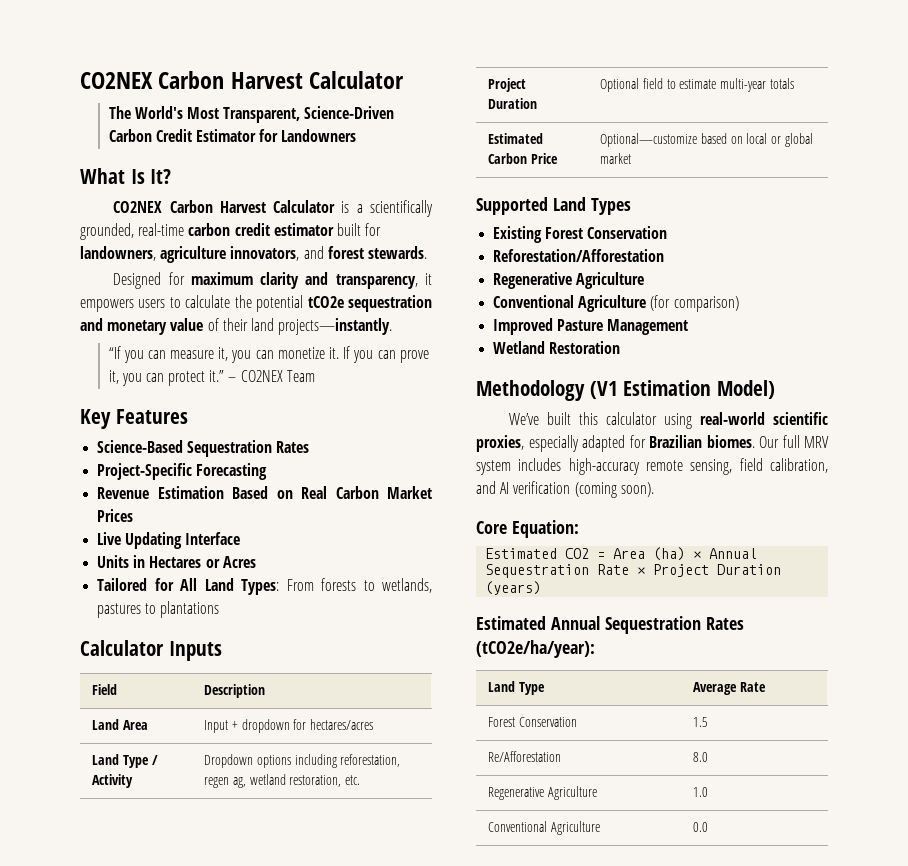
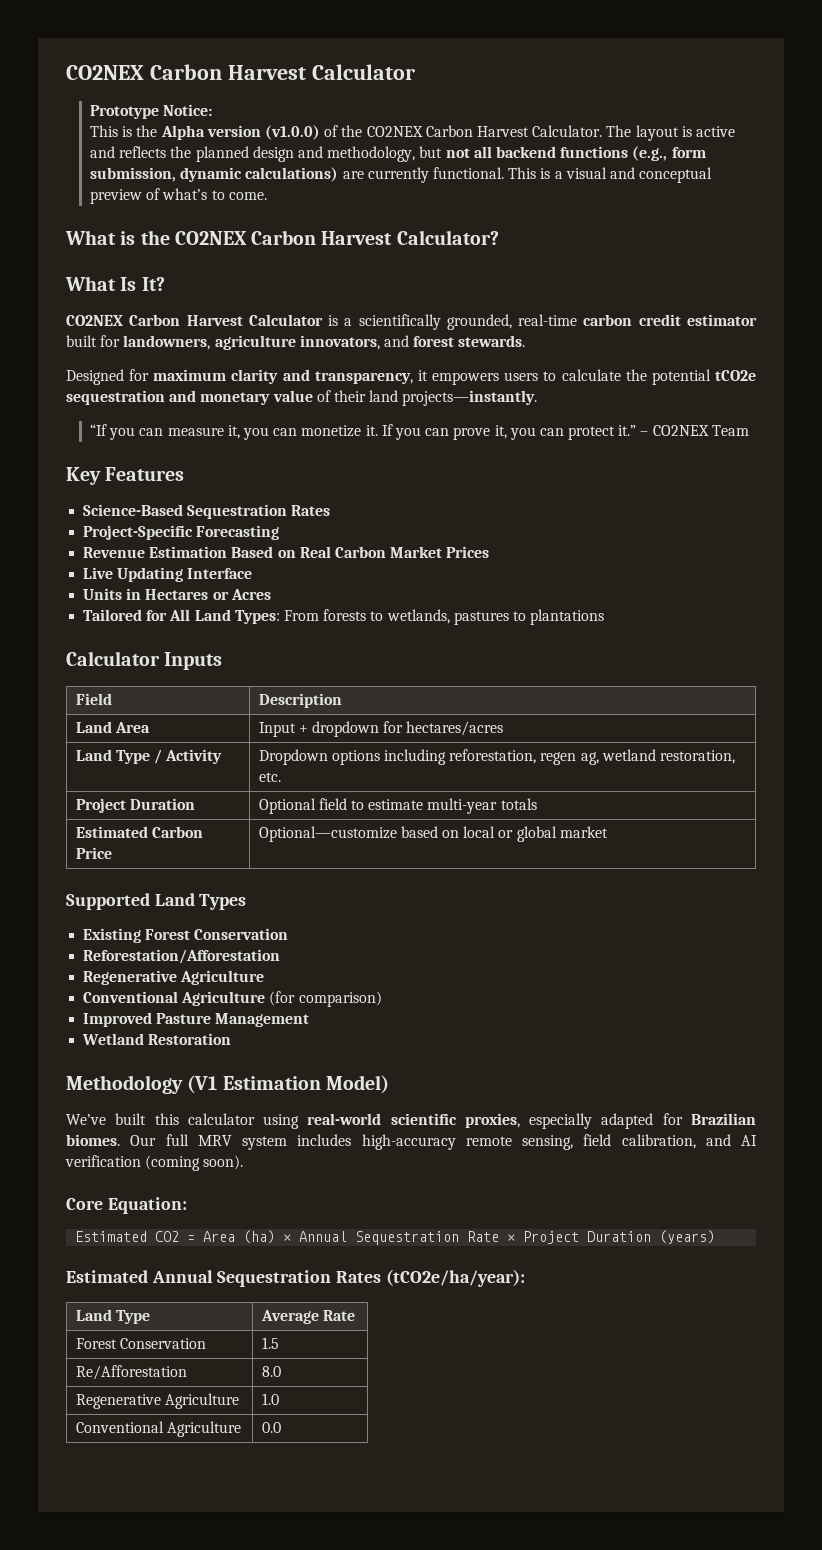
[108,106,395,123] [108,129,357,142] The World's Most Transparent, Science-Driven Carbon Credit Estimator for Landowners -> [90,104,213,119] [90,125,735,141] [90,146,706,162] [90,167,713,183] [90,188,267,204] [65,230,499,245] Prototype Notice: // This is the Alpha version (v1.0.0) of the CO2NEX Carbon Harvest Calculator. The layout is active and reflects the planned design and methodology, but not all backend functions (e.g., form submission, dynamic calculations) are currently functional. This is a visual and conceptual preview of what’s to come. // What is the CO2NEX Carbon Harvest Calculator?

